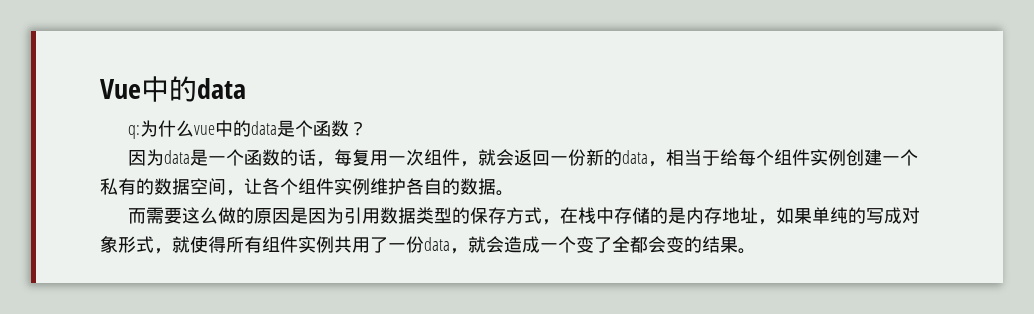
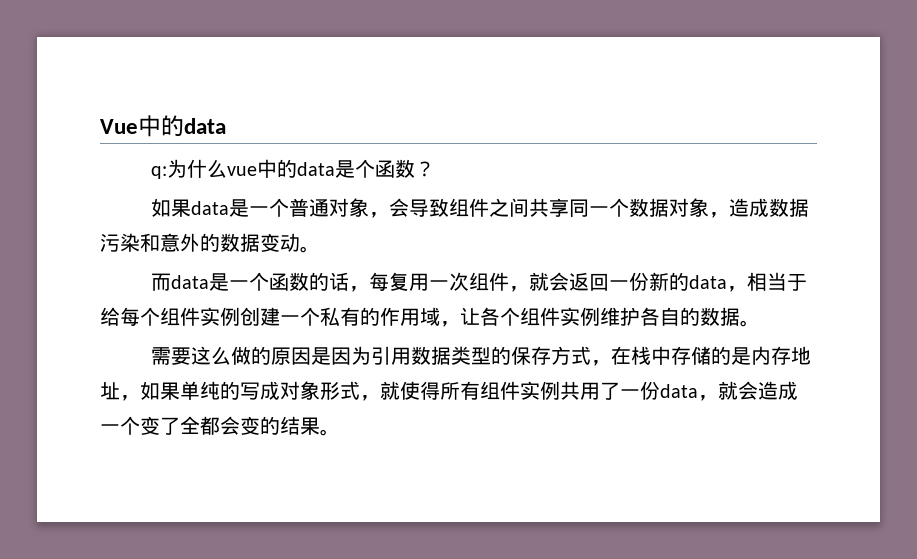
[128,149,165,166] 因为 -> [151,198,810,218] [100,233,320,253] [151,273,172,291] 如果data是一个普通对象，会导致组件之间共享同一个数据对象，造成数据污染和意外的数据变动。 // 而
[154,178,226,195] 数据空间 -> [380,307,440,326] 作用域
[128,208,147,224] 而 -> (760, 323) none

